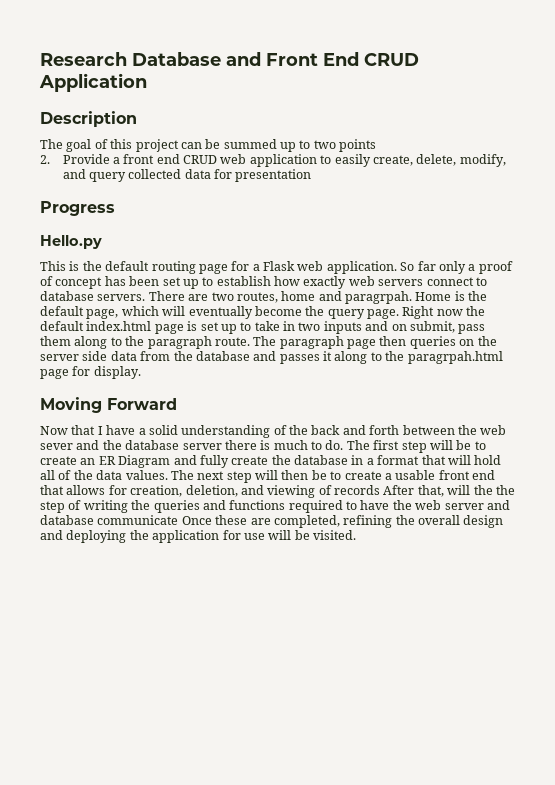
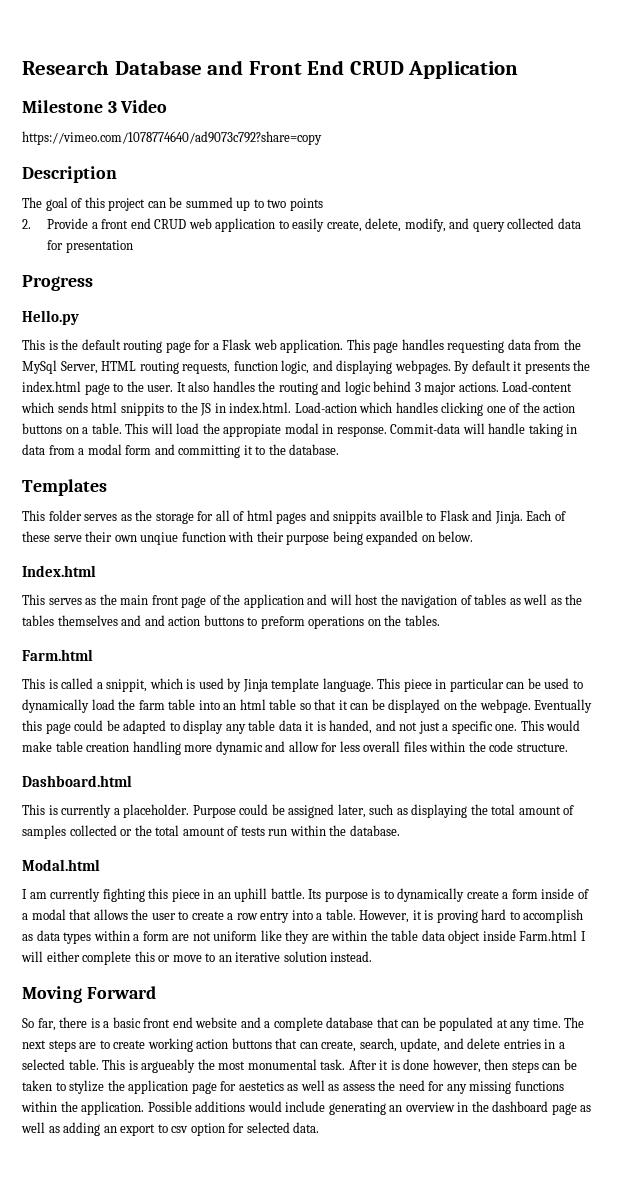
(147, 82) none -> [22,100,168,113] [22,131,322,145] // Milestone 3 Video // https://vimeo.com/1078774640/ad9073c792?share=copy
[400,261,513,274] [40,276,487,289] [40,291,488,304] [40,306,486,319] [40,321,486,334] [40,336,497,349] [40,351,503,364] [40,366,141,379] [40,397,177,413] [40,425,507,438] [40,440,486,453] [40,455,502,468] [40,470,495,483] [40,485,515,498] [40,500,510,513] [40,515,504,528] [40,530,356,543] So far only a proof of concept has been set up to establish how exactly web servers connect to database servers. There are two routes, home and paragrpah. Home is the default page, which will eventually become the query page. Right now the default index.html page is set up to take in two inputs and on submit, pass them along to the paragraph route. The paragraph page then queries on the server side data from the database and passes it along to the paragrpah.html page for display. // Moving Forward // Now that I have a solid understanding of the back and forth between the web sever and the database server there is much to do. The first step will be to create an ER Diagram and fully create the database in a format that will hold all of the data values. The next step will then be to create a usable front end that allows for creation, deletion, and viewing of records After that, will the the step of writing the queries and functions required to have the web server and database communicate Once these are completed, refining the overall design and deploying the application for use will be visited. -> [346,339,581,353] [22,360,591,374] [22,381,573,395] [21,402,576,416] [22,423,578,437] [22,444,340,458] [22,479,107,496] [22,510,566,524] [22,531,474,545] [22,565,96,577] [22,594,583,608] [22,615,440,629] [22,649,93,661] [22,678,583,692] [22,699,593,713] [22,720,581,734] [22,741,568,755] [22,775,132,787] [22,804,575,818] [22,825,400,839] [22,859,100,871] [22,888,589,902] [22,909,584,923] [22,930,586,944] [21,951,373,965] [22,986,156,1003] [22,1017,585,1031] [22,1038,565,1052] [22,1059,577,1073] [22,1080,564,1094] [21,1101,592,1115] [21,1122,320,1136] This page handles requesting data from the MySql Server, HTML routing requests, function logic, and displaying webpages. By default it presents the index.html page to the user. It also handles the routing and logic behind 3 major actions. Load-content which sends html snippits to the JS in index.html. Load-action which handles clicking one of the action buttons on a table. This will load the appropiate modal in response. Commit-data will handle taking in data from a modal form and committing it to the database. // Templates // This folder serves as the storage for all of html pages and snippits availble to Flask and Jinja. Each of these serve their own unqiue function with their purpose being expanded on below. // Index.html // This serves as the main front page of the application and will host the navigation of tables as well as the tables themselves and and action buttons to preform operations on the tables. // Farm.html // This is called a snippit, which is used by Jinja template language. This piece in particular can be used to dynamically load the farm table into an html table so that it can be displayed on the webpage. Eventually this page could be adapted to display any table data it is handed, and not just a specific one. This would make table creation handling more dynamic and allow for less overall files within the code structure. // Dashboard.html // This is currently a placeholder. Purpose could be assigned later, such as displaying the total amount of samples collected or the total amount of tests run within the database. // Modal.html // I am currently fighting this piece in an uphill battle. Its purpose is to dynamically create a form inside of a modal that allows the user to create a row entry into a table. However, it is proving hard to accomplish as data types within a form are not uniform like they are within the table data object inside Farm.html I will either complete this or move to an iterative solution instead. // Moving Forward // So far, there is a basic front end website and a complete database that can be populated at any time. The next steps are to create working action buttons that can create, search, update, and delete entries in a selected table. This is argueably the most monumental task. After it is done however, then steps can be taken to stylize the application page for aestetics as well as assess the need for any missing functions within the application. Possible additions would include generating an overview in the dashboard page as well as adding an export to csv option for selected data.

